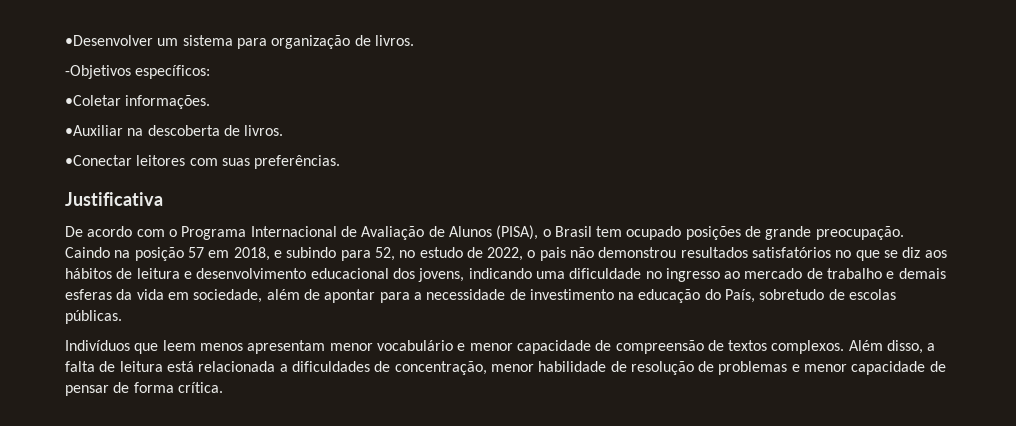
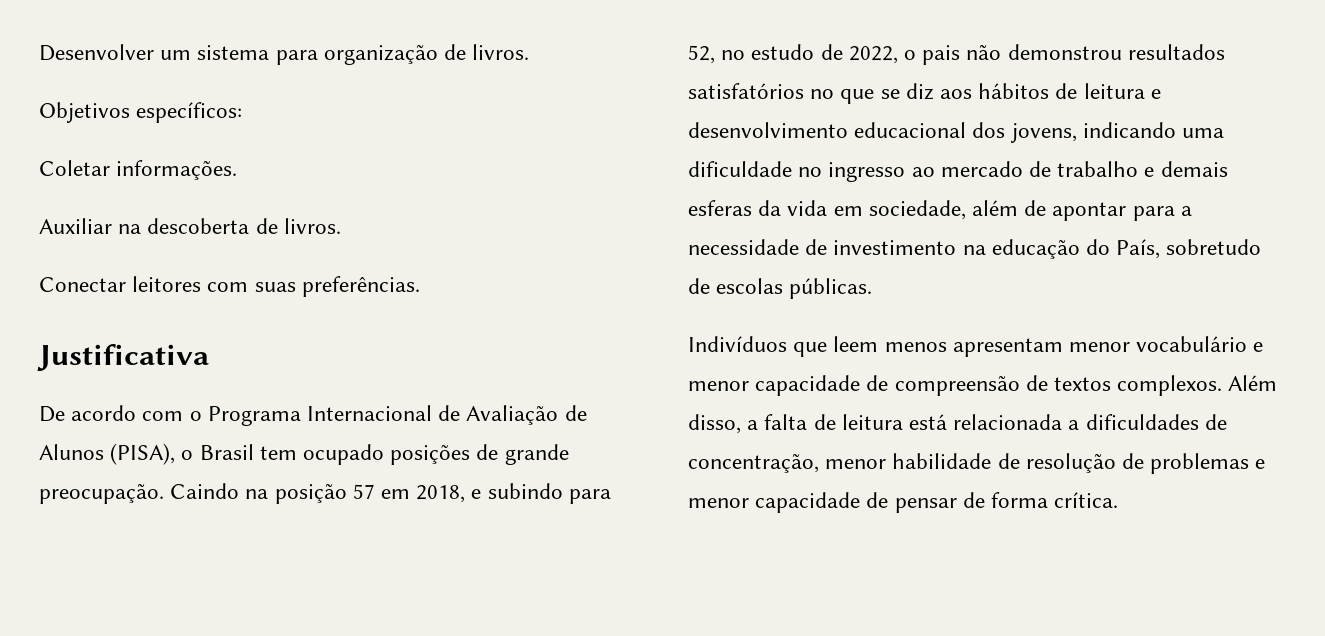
[65,35,153,46] •Desenvolver -> [39,44,154,61] Desenvolver
[65,65,131,79] -Objetivos -> [39,102,130,123] Objetivos
[65,95,121,106] •Coletar -> [39,160,110,176] Coletar
[65,125,123,136] •Auxiliar -> [39,218,112,234] Auxiliar
[65,155,132,166] •Conectar -> [39,277,126,292] Conectar

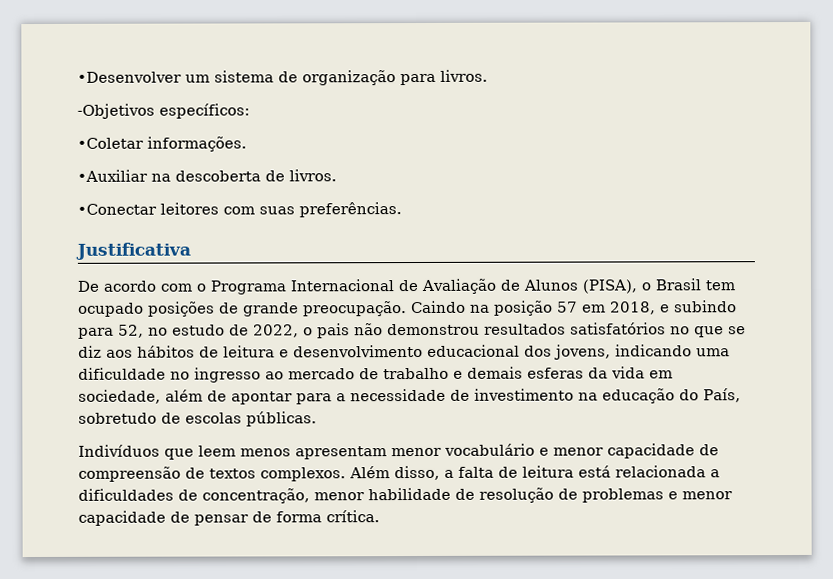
[39,44,154,61] Desenvolver -> [77,71,182,83] •Desenvolver
[275,44,530,65] [39,102,130,123] para organização de livros. // Objetivos -> [278,69,488,86] [77,103,155,119] de organização para livros. // -Objetivos
[39,160,110,176] Coletar -> [77,137,144,149] •Coletar
[39,218,112,234] Auxiliar -> [77,169,148,182] •Auxiliar
[39,277,126,292] Conectar -> [77,203,157,215] •Conectar

